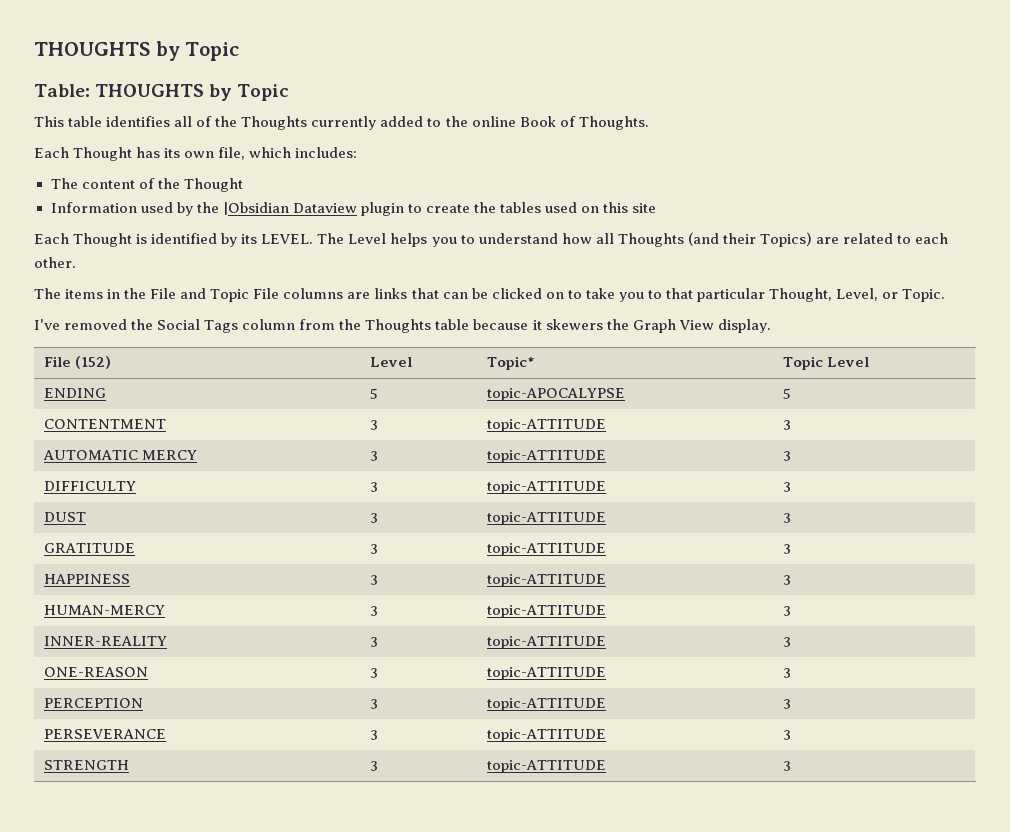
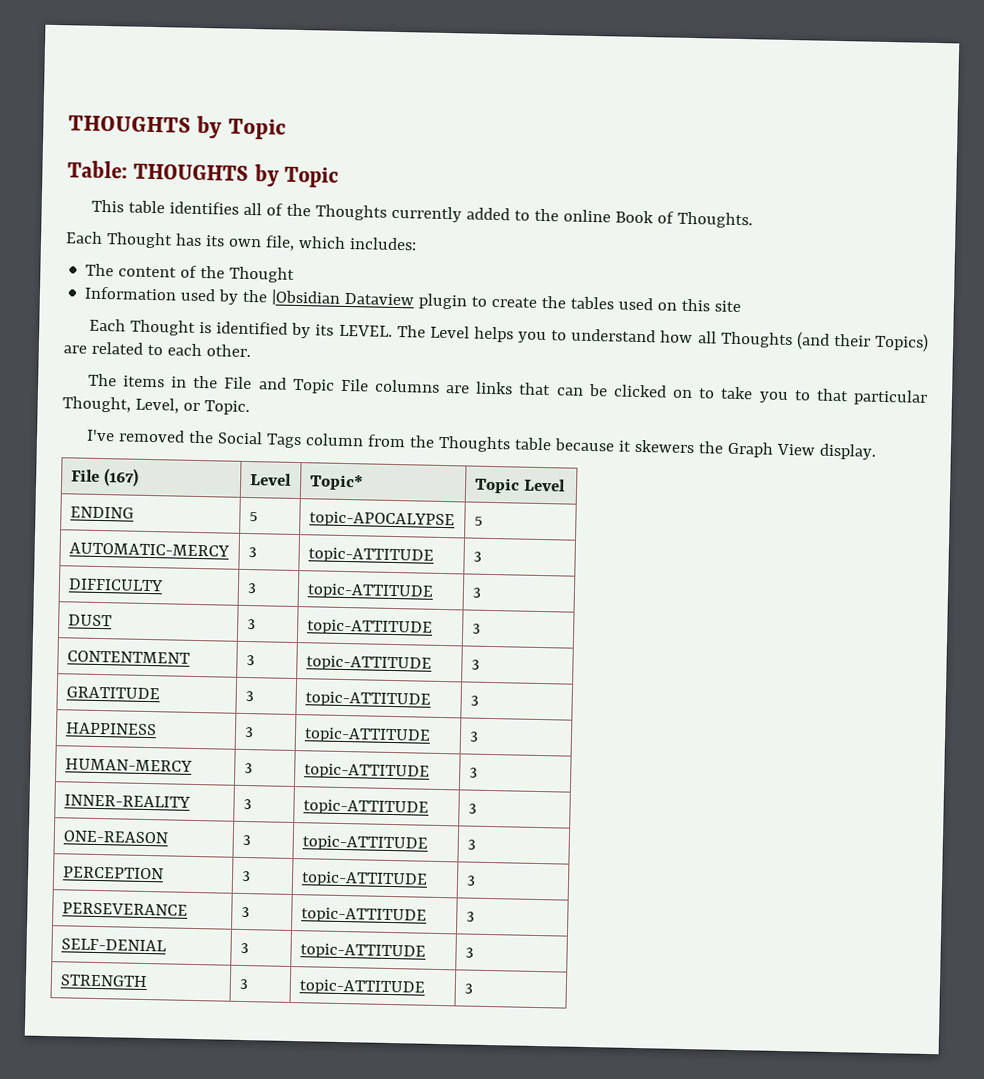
[74,356,111,369] (152) -> [103,468,139,487] (167)
[43,419,166,429] [369,420,378,430] [486,419,606,432] [782,420,791,430] [42,450,197,460] CONTENTMENT | 3 | topic-ATTITUDE | 3 // AUTOMATIC MERCY -> [68,542,230,557] AUTOMATIC-MERCY
(791, 518) none -> [66,650,190,664] [245,654,255,666] [305,655,432,672] [470,659,480,670] // CONTENTMENT | 3 | topic-ATTITUDE | 3
(791, 735) none -> [60,938,167,952] [239,942,249,954] [299,943,426,960] [464,947,474,958] // SELF-DENIAL | 3 | topic-ATTITUDE | 3

